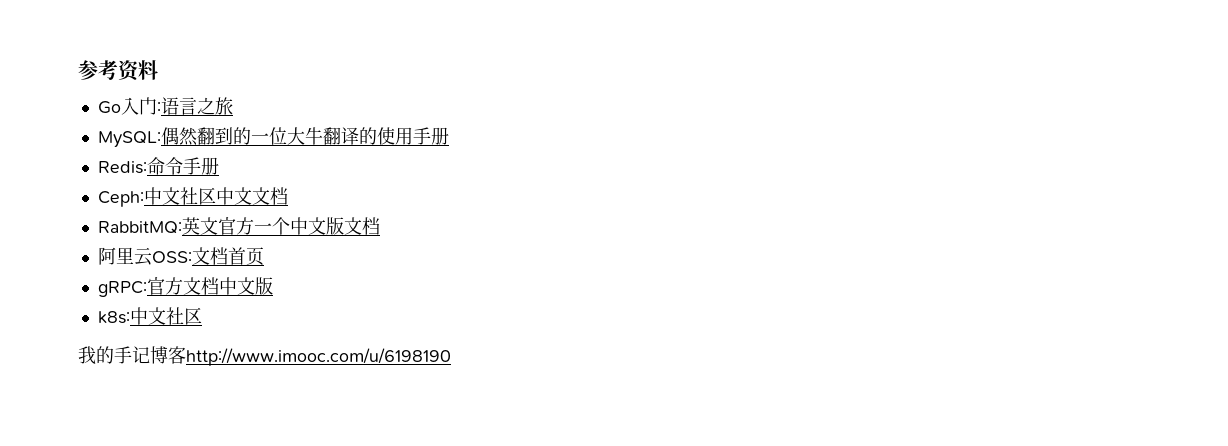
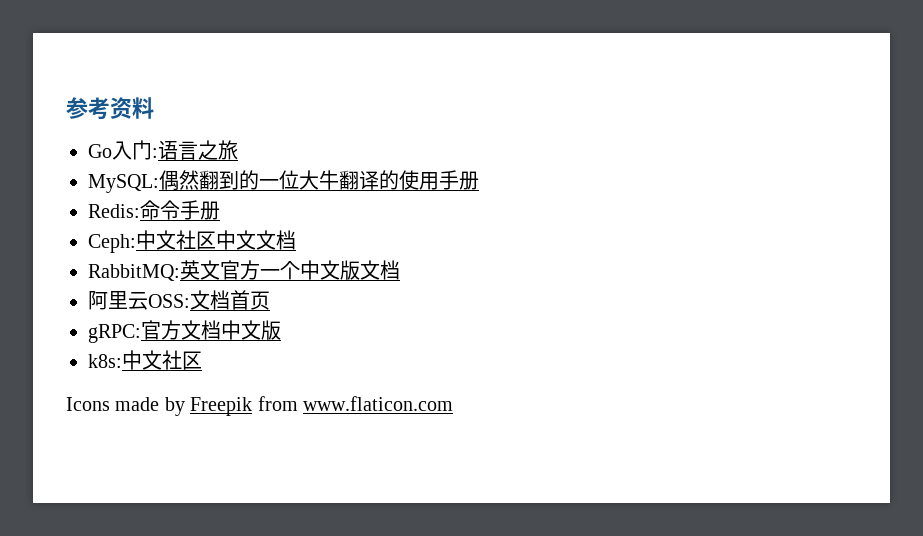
[78,346,451,366] 我的手记博客http://www.imooc.com/u/6198190 -> [66,396,453,416] Icons made by Freepik from www.flaticon.com

